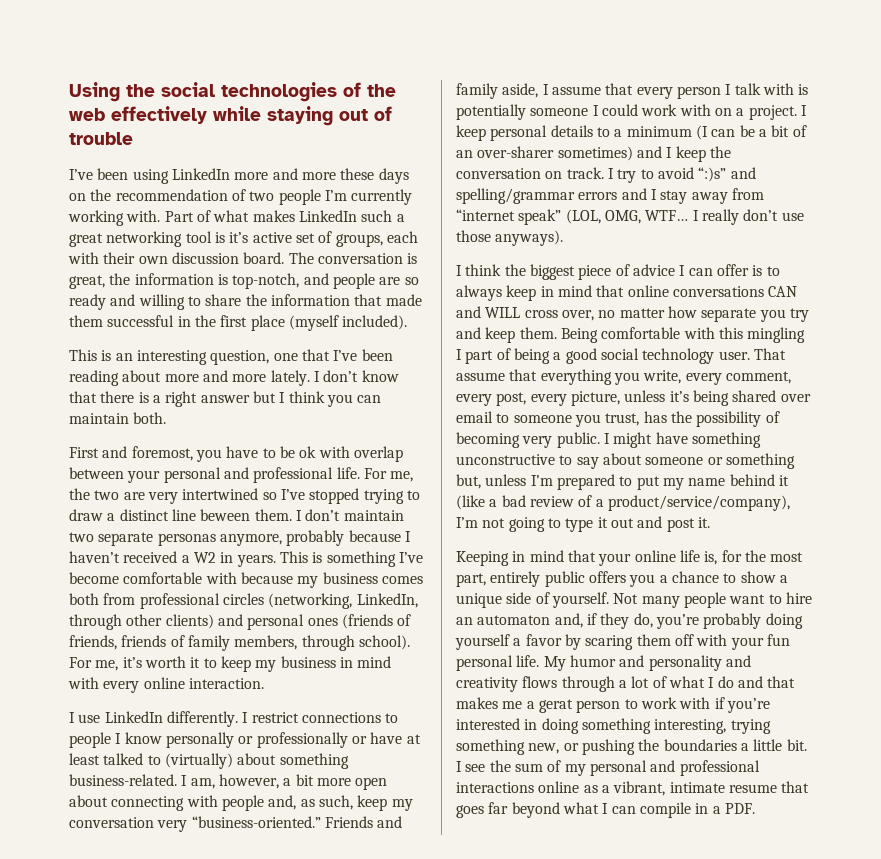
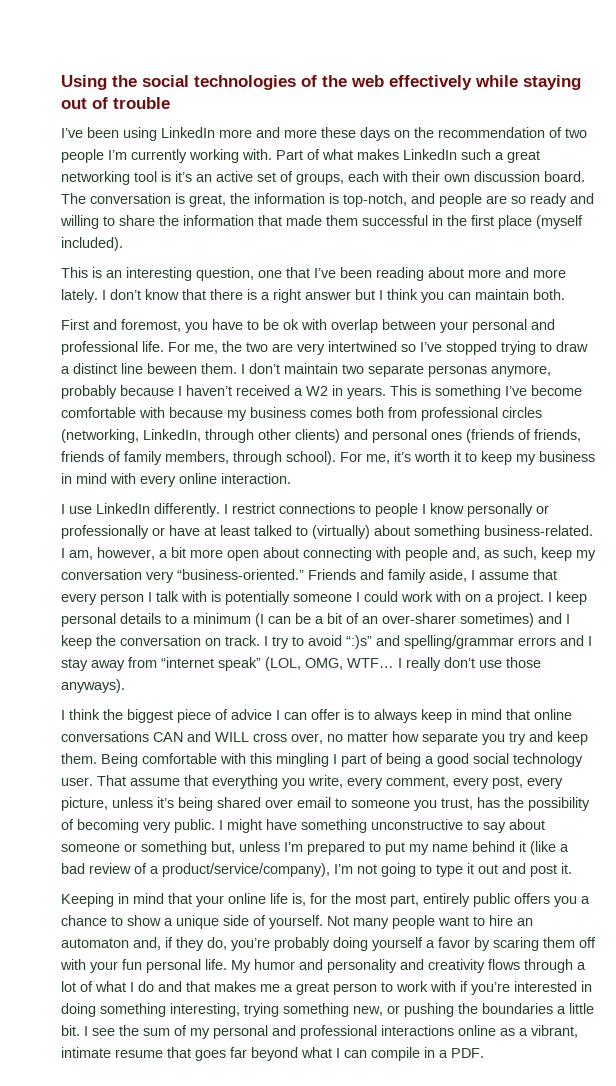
(249, 237) none -> [196,174,212,182] an
[538,699,573,713] gerat -> [296,982,329,995] great

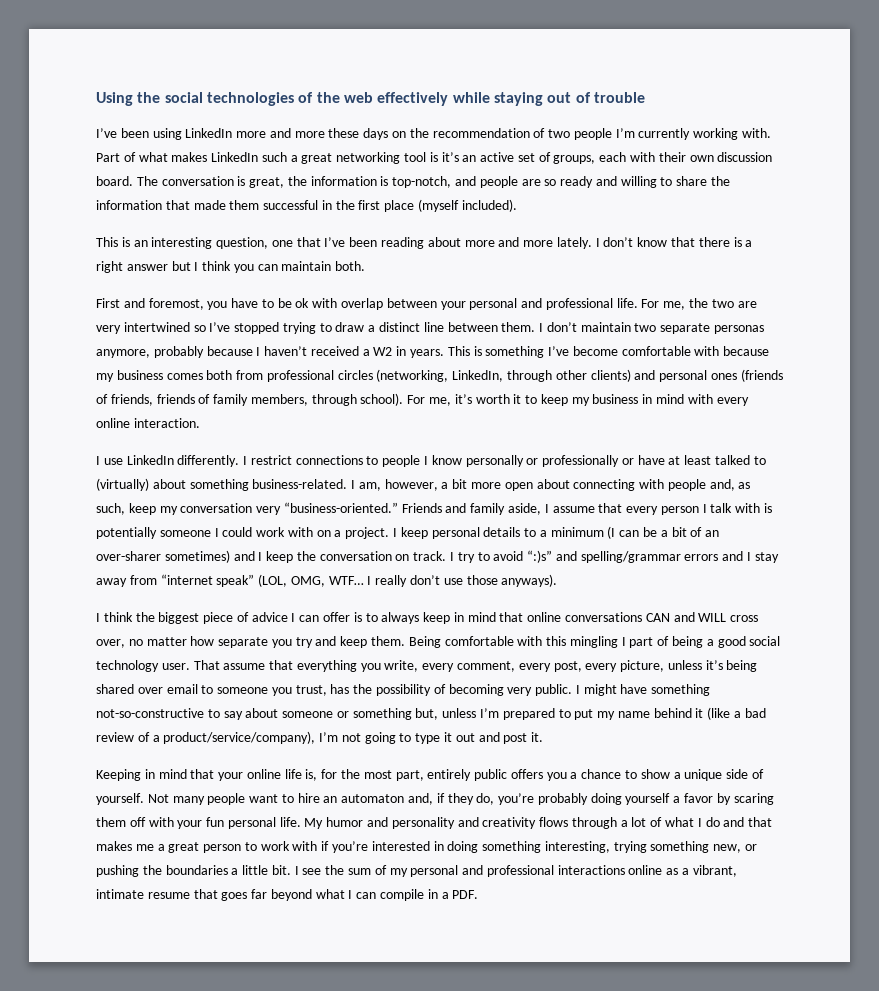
[147,363,197,374] beween -> [447,322,498,332] between
[371,819,463,830] unconstructive -> [96,708,204,718] not-so-constructive

